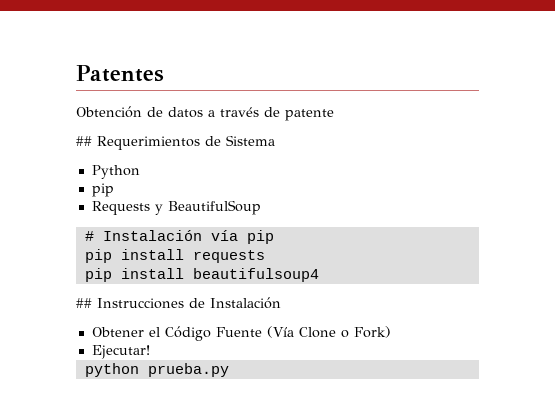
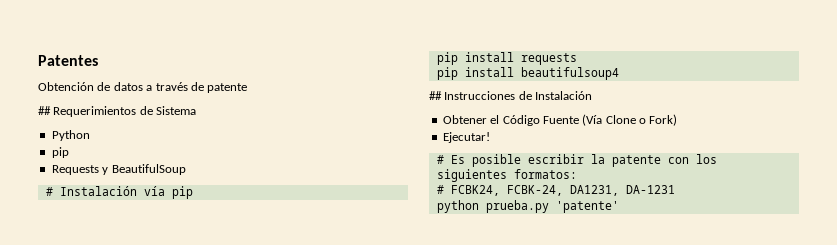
(150, 352) none -> [436,154,717,167] [436,169,577,182] [436,185,675,196] // # Es posible escribir la patente con los siguientes formatos: // # FCBK24, FCBK-24, DA1231, DA-1231
(229, 370) none -> [555,201,619,213] 'patente'

